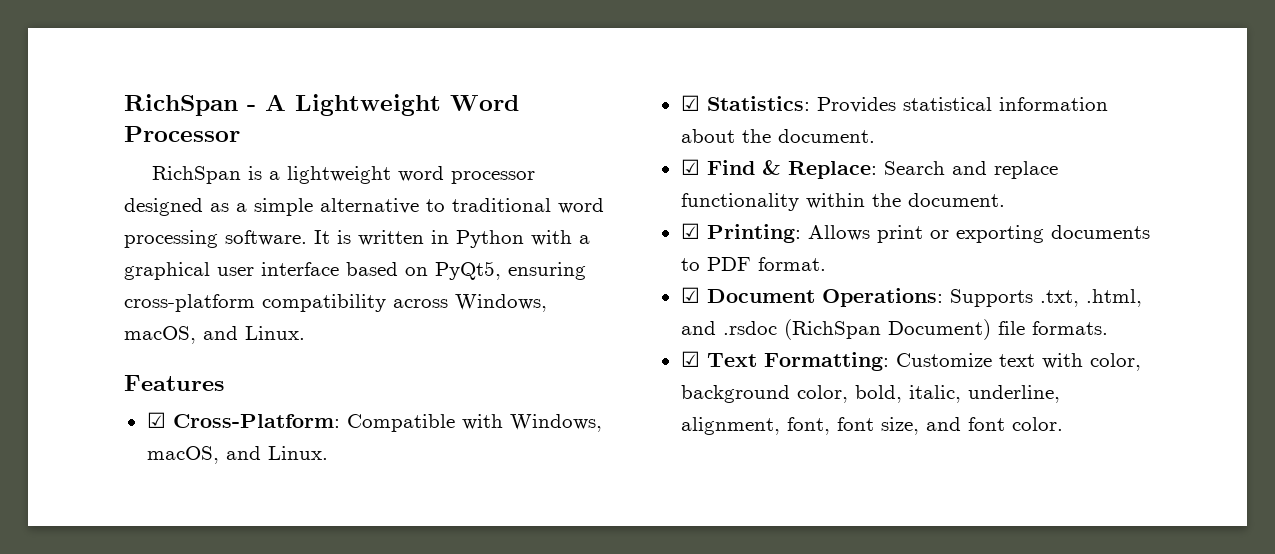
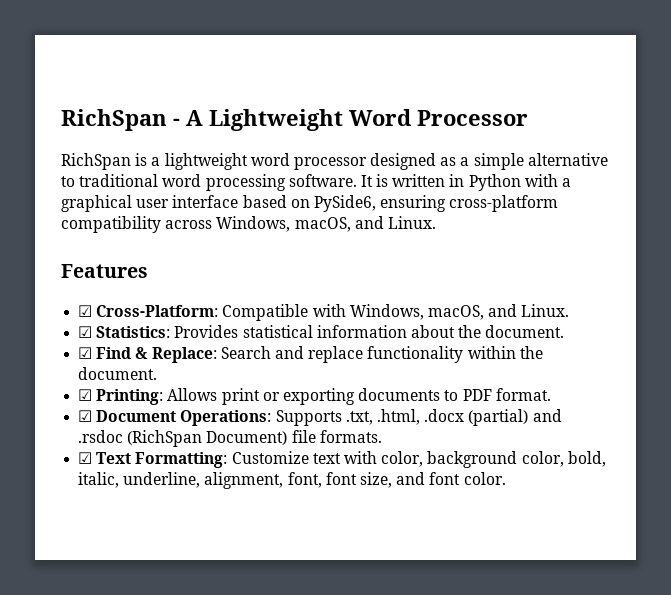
[435,261,501,280] PyQt5, -> [313,195,376,212] PySide6,
(1142, 298) none -> [424,409,529,426] .docx (partial)

